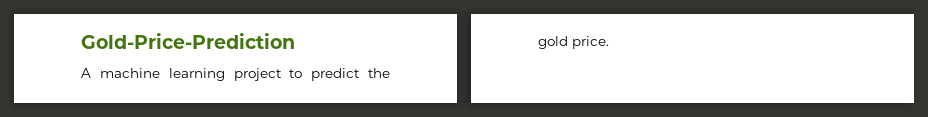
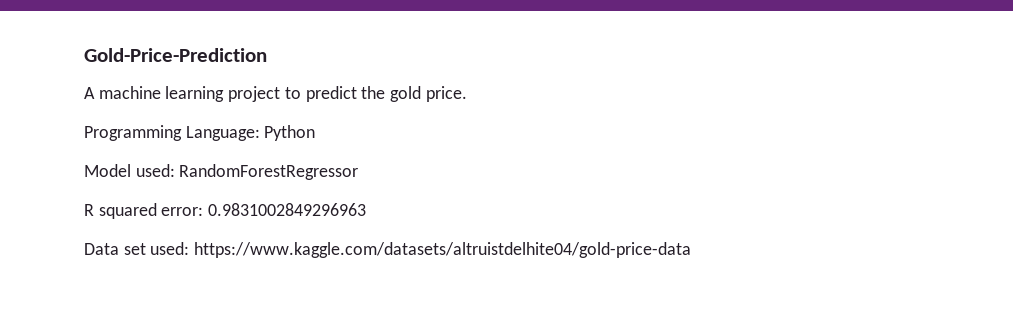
(609, 42) none -> [84,125,316,141] [84,164,359,180] [84,203,367,219] [84,242,692,258] // Programming Language: Python // Model used: RandomForestRegressor // R squared error: 0.9831002849296963 // Data set used: https://www.kaggle.com/datasets/altruistdelhite04/gold-price-data

